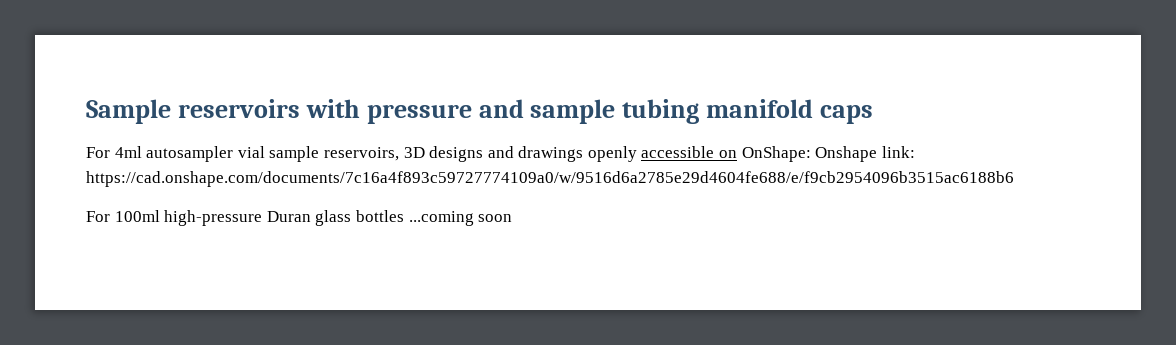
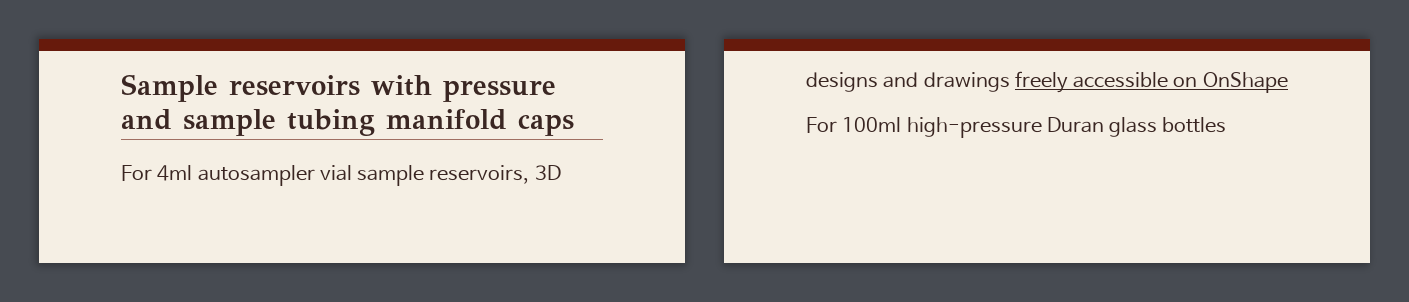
[587,146,637,162] openly -> [1014,71,1068,93] freely
[741,146,915,162] [86,171,1014,187] OnShape: Onshape link: https://cad.onshape.com/documents/7c16a4f893c59727774109a0/w/9516d6a2785e29d4604fe688/e/f9cb2954096b3515ac6188b6 -> [1202,72,1288,93] OnShape
[408,211,513,226] ...coming soon -> (1227, 125) none

